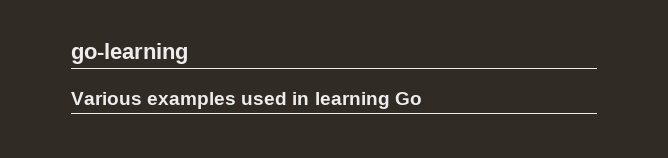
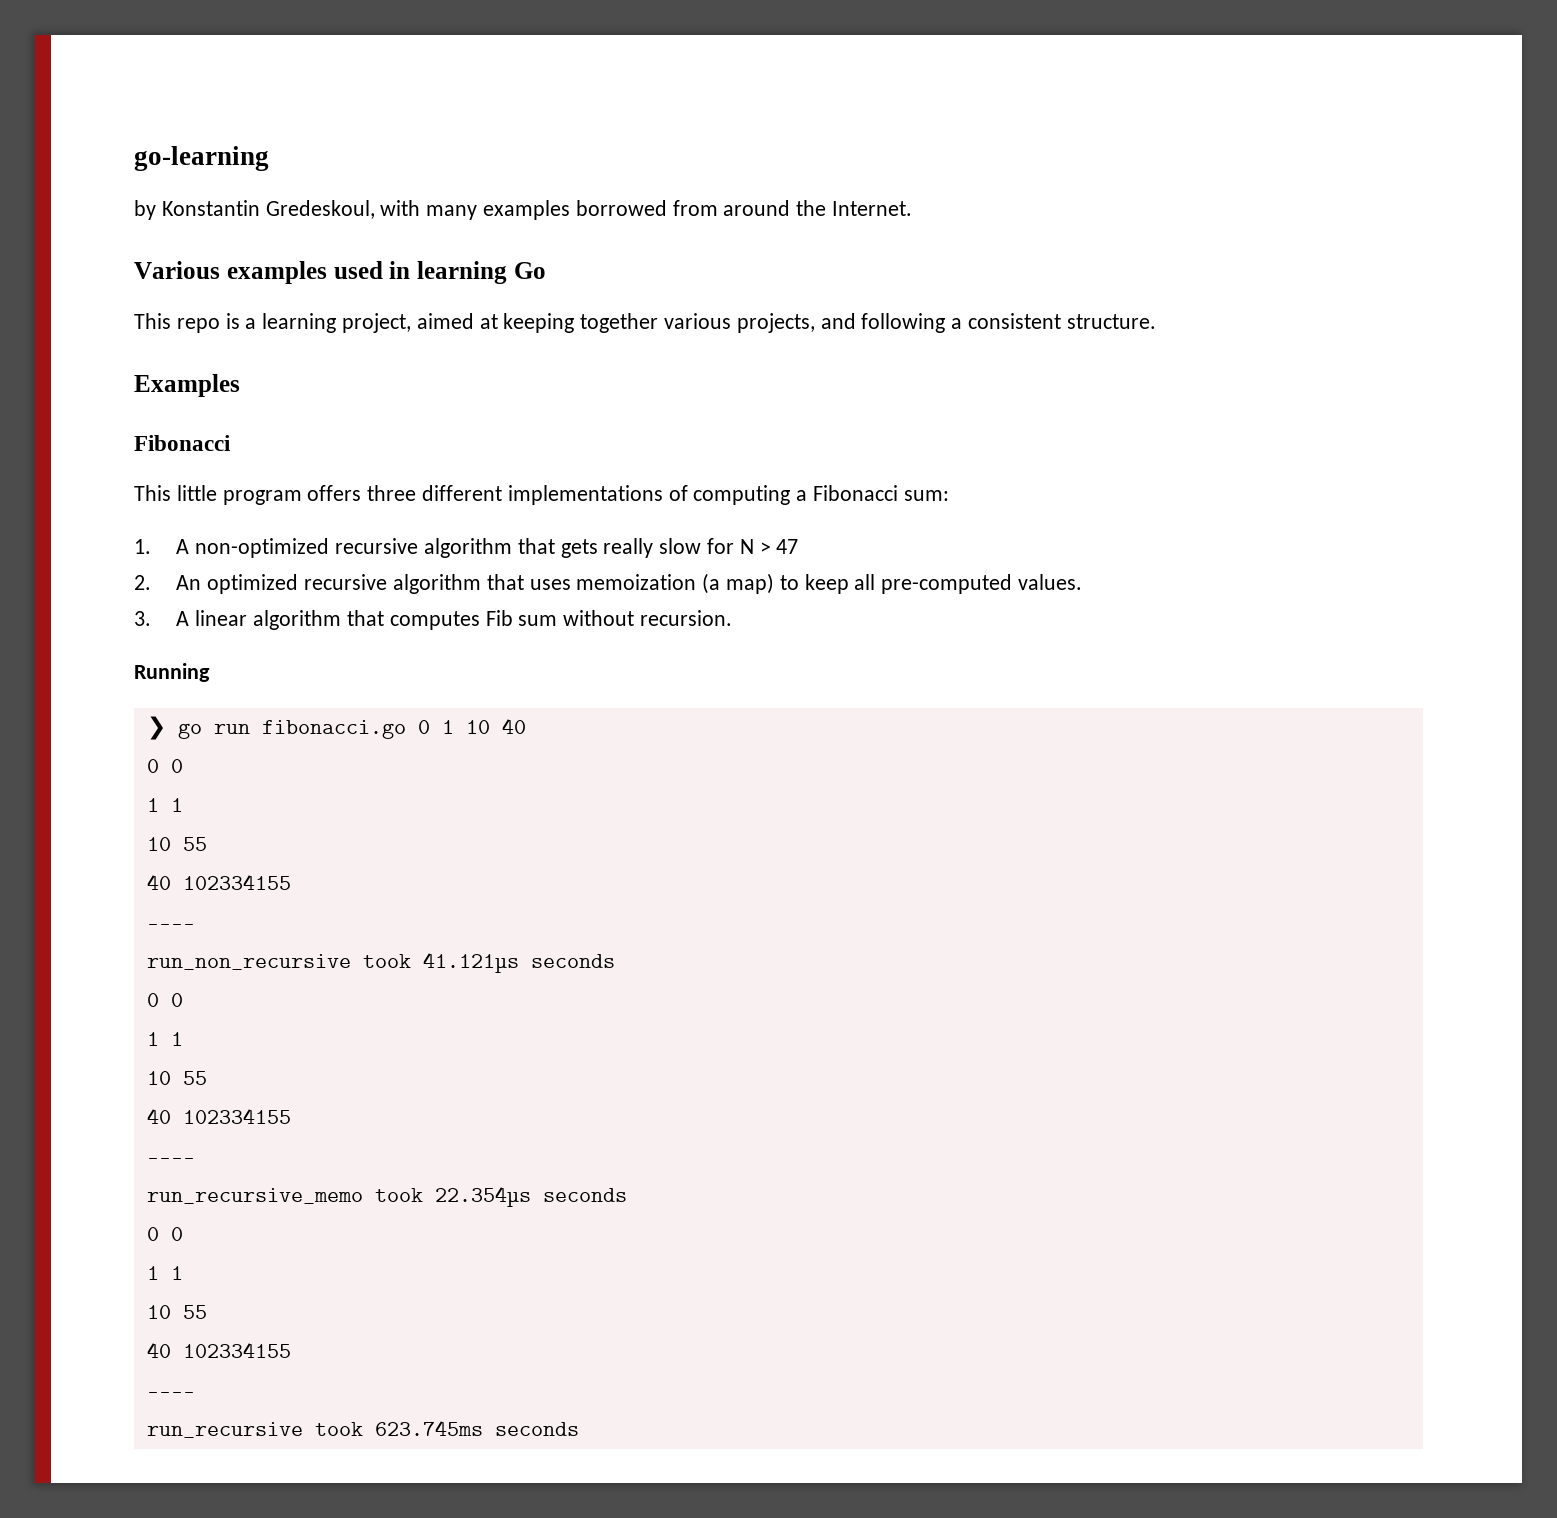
(188, 53) none -> [134,200,913,220] // by Konstantin Gredeskoul, with many examples borrowed from around the Internet.
(422, 98) none -> [134,313,1156,333] [134,374,240,397] [134,435,231,451] [134,485,949,505] [134,538,799,558] [134,573,1082,594] [134,610,732,630] [134,663,210,682] [146,716,526,740] [146,759,183,773] [146,798,183,812] [146,837,207,851] [146,874,291,890] [146,924,195,929] [146,952,615,973] [146,993,183,1007] [146,1032,183,1046] [146,1071,207,1085] [146,1108,291,1124] [146,1158,195,1163] [146,1186,627,1207] [146,1227,183,1241] [146,1266,183,1280] [146,1305,207,1319] [146,1342,291,1358] [146,1392,195,1397] [146,1420,579,1438] // This repo is a learning project, aimed at keeping together various projects, and following a consistent structure. // Examples // Fibonacci // This little program offers three different implementations of computing a Fibonacci sum: // 1. A non-optimized recursive algorithm that gets really slow for N > 47 // 2. An optimized recursive algorithm that uses memoization (a map) to keep all pre-computed values. // 3. A linear algorithm that computes Fib sum without recursion. // Running // ❯ go run fibonacci.go 0 1 10 40 // 0 0 // 1 1 // 10 55 // 40 102334155 // ———— // run_non_recursive took 41.121µs seconds // 0 0 // 1 1 // 10 55 // 40 102334155 // ———— // run_recursive_memo took 22.354µs seconds // 0 0 // 1 1 // 10 55 // 40 102334155 // ———— // run_recursive took 623.745ms seconds

